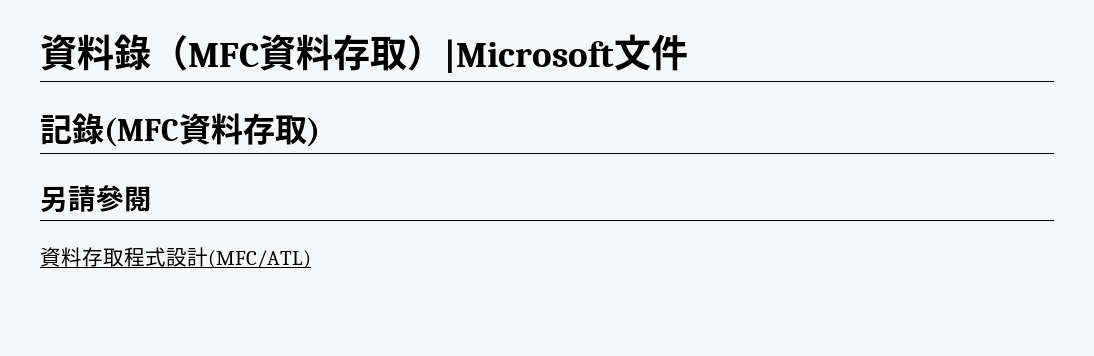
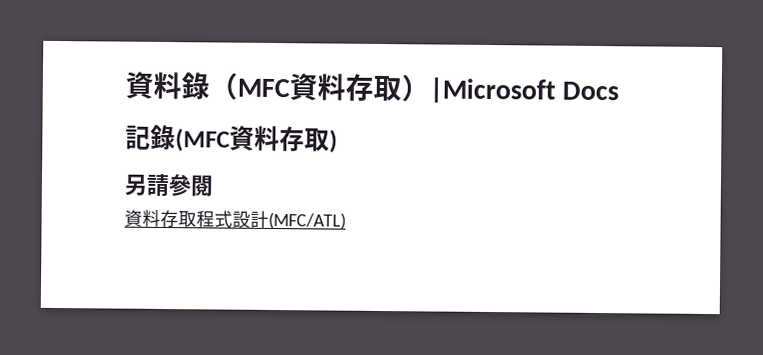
[614,34,688,71] 文件 -> [562,81,620,101] Docs

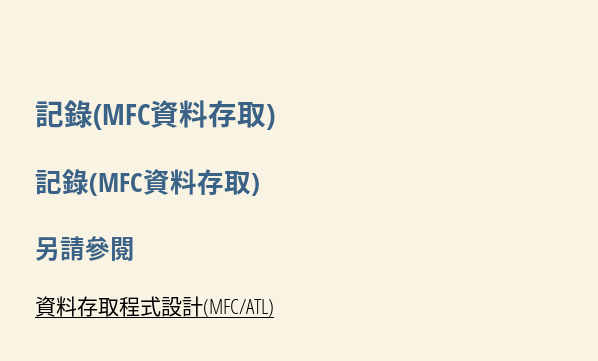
[125,71,620,104] 資料錄（MFC資料存取）|Microsoft Docs -> [35,100,275,130] 記錄(MFC資料存取)

